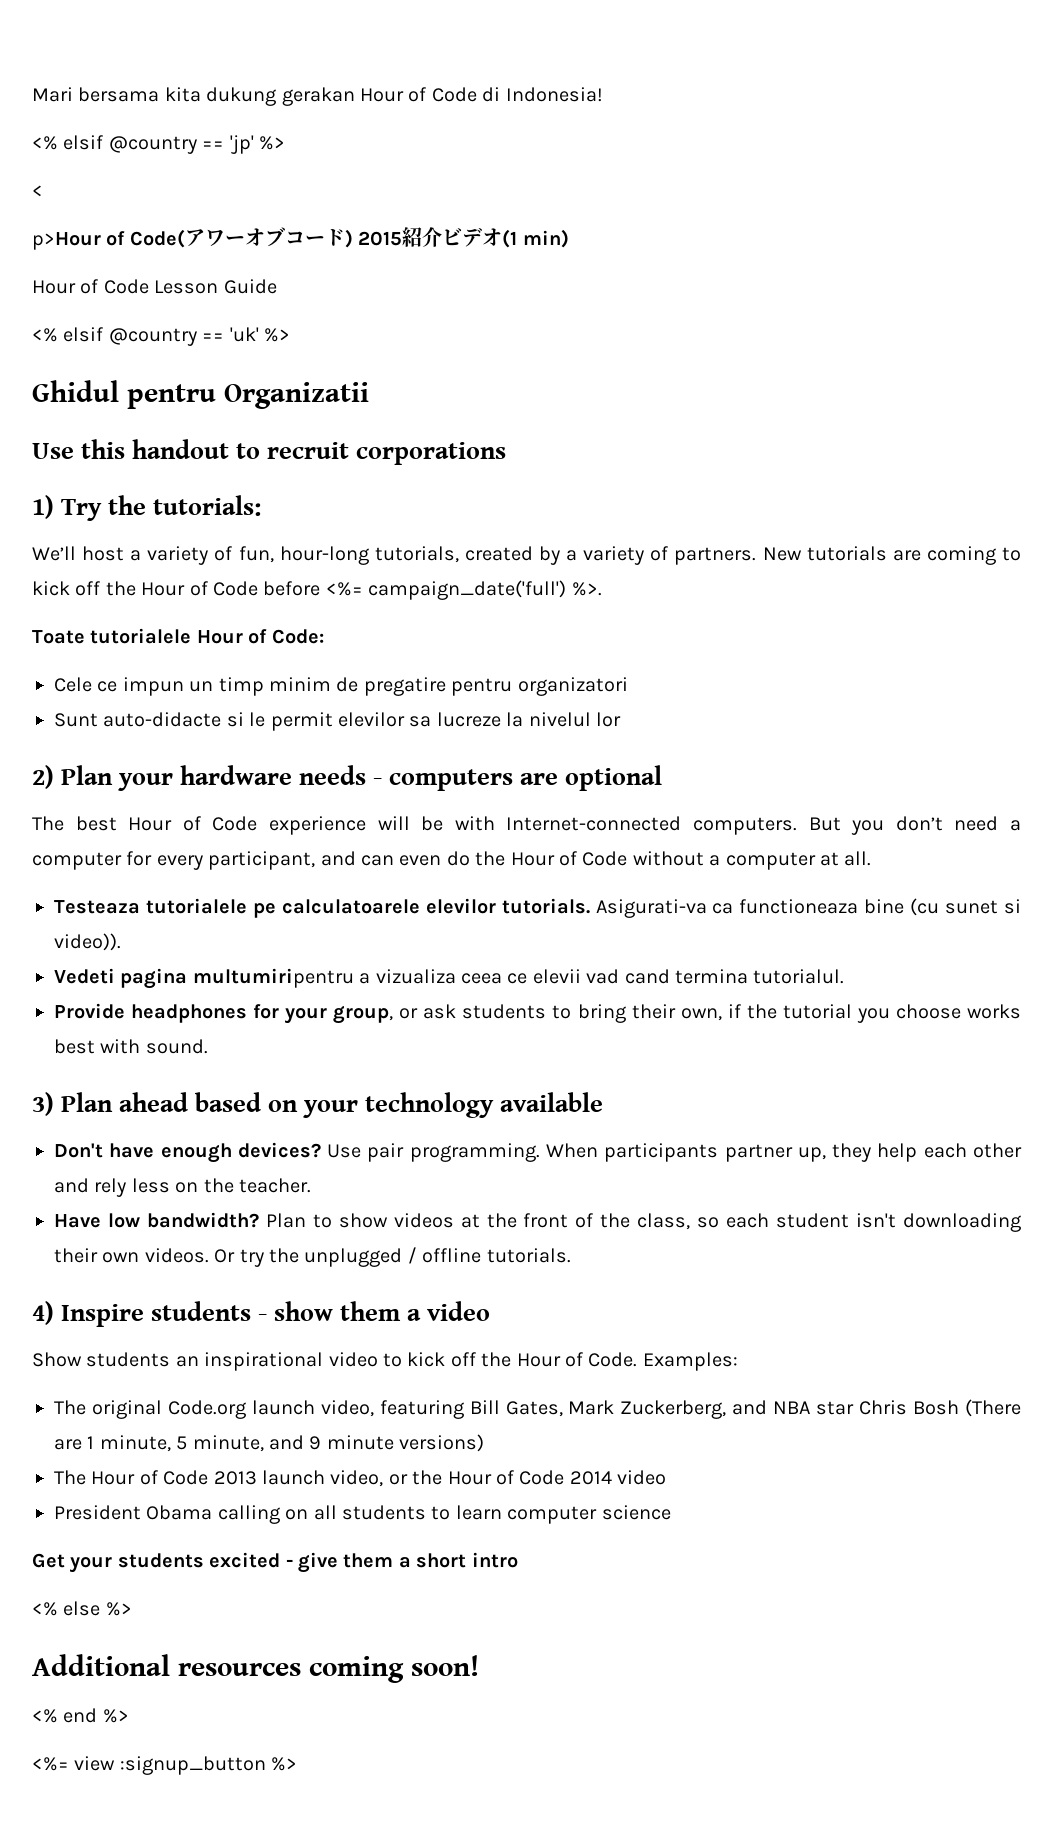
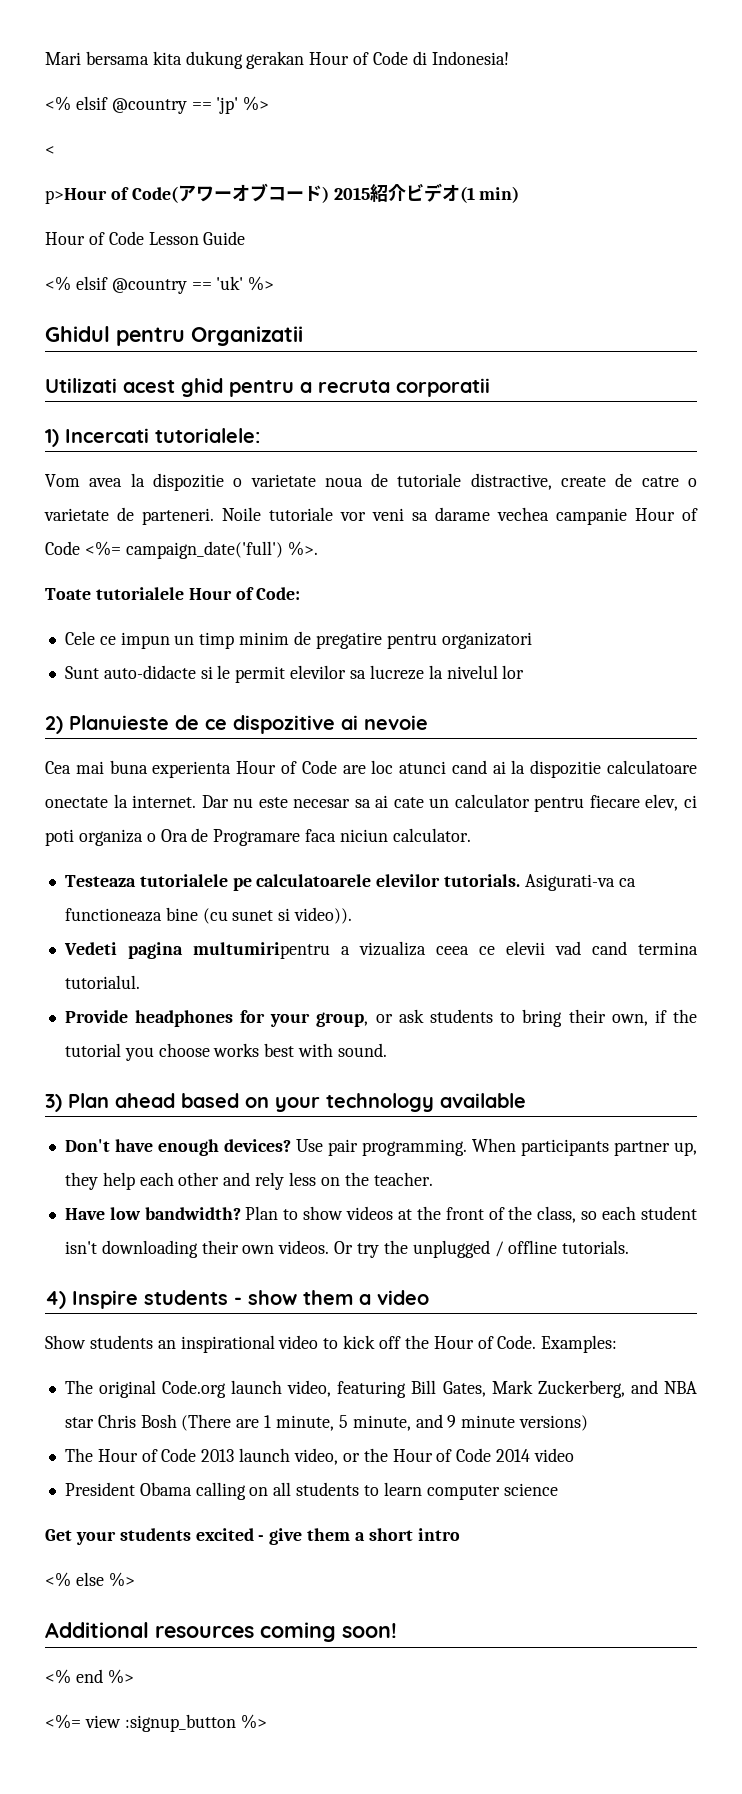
[32,439,506,465] [32,495,261,521] [32,546,1021,565] [32,581,321,596] Use this handout to recruit corporations // 1) Try the tutorials: // We’ll host a variety of fun, hour-long tutorials, created by a variety of partners. New tutorials are coming to kick off the Hour of Code before -> [45,378,490,397] [45,428,260,447] [45,473,697,491] [44,507,698,525] [45,541,80,555] Utilizati acest ghid pentru a recruta corporatii // 1) Incercati tutorialele: // Vom avea la dispozitie o varietate noua de tutoriale distractive, create de catre o varietate de parteneri. Noile tutoriale vor veni sa darame vechea campanie Hour of Code
[61,765,662,791] [32,816,1022,835] [32,851,872,870] Plan your hardware needs - computers are optional // The best Hour of Code experience will be with Internet-connected computers. But you don’t need a computer for every participant, and can even do the Hour of Code without a computer at all. -> [69,715,428,734] [45,760,697,778] [45,794,697,812] [45,828,471,846] Planuieste de ce dispozitive ai nevoie // Cea mai buna experienta Hour of Code are loc atunci cand ai la dispozitie calculatoare onectate la internet. Dar nu este necesar sa ai cate un calculator pentru fiecare elev, ci poti organiza o Ora de Programare faca niciun calculator.

